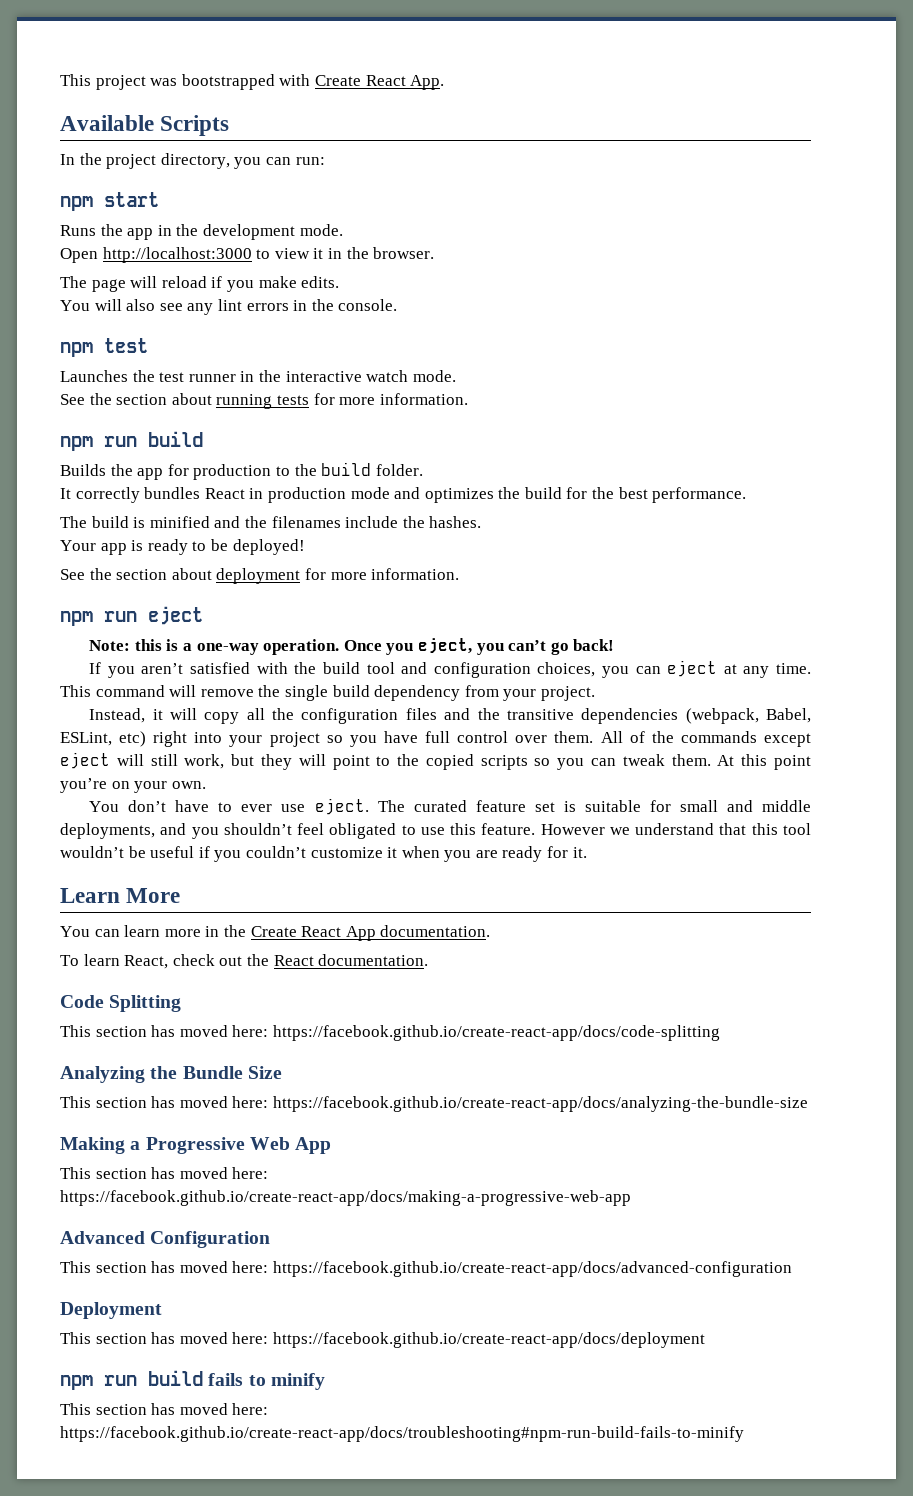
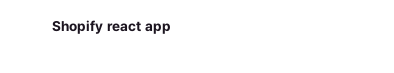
[60,74,445,90] [60,115,230,136] [60,153,325,169] [60,192,159,211] [60,224,343,240] [60,247,435,263] [60,276,340,292] [60,299,398,315] [60,338,148,357] [60,370,456,382] [60,393,468,409] [60,431,203,451] [60,462,423,480] [60,487,747,503] [60,516,482,528] [60,539,305,555] [60,568,460,584] [60,606,203,626] [89,638,615,655] [89,660,811,678] [60,685,595,701] [89,708,811,724] [60,731,812,747] [60,752,811,770] [60,778,206,793] [89,798,811,815] [60,823,811,839] [60,846,587,862] [60,888,181,903] [60,925,491,941] [60,954,429,969] [60,995,182,1012] [60,1025,720,1041] [60,1066,282,1083] [60,1096,808,1112] [60,1137,332,1154] [60,1167,269,1179] [60,1190,631,1206] [60,1231,271,1248] [60,1261,792,1277] [60,1302,162,1319] [60,1332,705,1348] [60,1370,325,1390] [60,1403,269,1415] [60,1426,744,1442] This project was bootstrapped with Create React App. // Available Scripts // In the project directory, you can run: // npm start // Runs the app in the development mode. // Open http://localhost:3000 to view it in the browser. // The page will reload if you make edits. // You will also see any lint errors in the console. // npm test // Launches the test runner in the interactive watch mode. // See the section about running tests for more information. // npm run build // Builds the app for production to the build folder. // It correctly bundles React in production mode and optimizes the build for the best performance. // The build is minified and the filenames include the hashes. // Your app is ready to be deployed! // See the section about deployment for more information. // npm run eject // Note: this is a one-way operation. Once you eject, you can’t go back! // If you aren’t satisfied with the build tool and configuration choices, you can eject at any time. This command will remove the single build dependency from your project. // Instead, it will copy all the configuration files and the transitive dependencies (webpack, Babel, ESLint, etc) right into your project so you have full control over them. All of the commands except eject will still work, but they will point to the copied scripts so you can tweak them. At this point you’re on your own. // You don’t have to ever use eject. The curated feature set is suitable for small and middle deployments, and you shouldn’t feel obligated to use this feature. However we understand that this tool wouldn’t be useful if you couldn’t customize it when you are ready for it. // Learn More // You can learn more in the Create React App documentation. // To learn React, check out the React documentation. // Code Splitting // This section has moved here: https://facebook.github.io/create-react-app/docs/code-splitting // Analyzing the Bundle Size // This section has moved here: https://facebook.github.io/create-react-app/docs/analyzing-the-bundle-size // Making a Progressive Web App // This section has moved here: https://facebook.github.io/create-react-app/docs/making-a-progressive-web-app // Advanced Configuration // This section has moved here: https://facebook.github.io/create-react-app/docs/advanced-configuration // Deployment // This section has moved here: https://facebook.github.io/create-react-app/docs/deployment // npm run build fails to minify // This section has moved here: https://facebook.github.io/create-react-app/docs/troubleshooting#npm-run-build-fails-to-minify -> [52,20,171,34] Shopify react app

